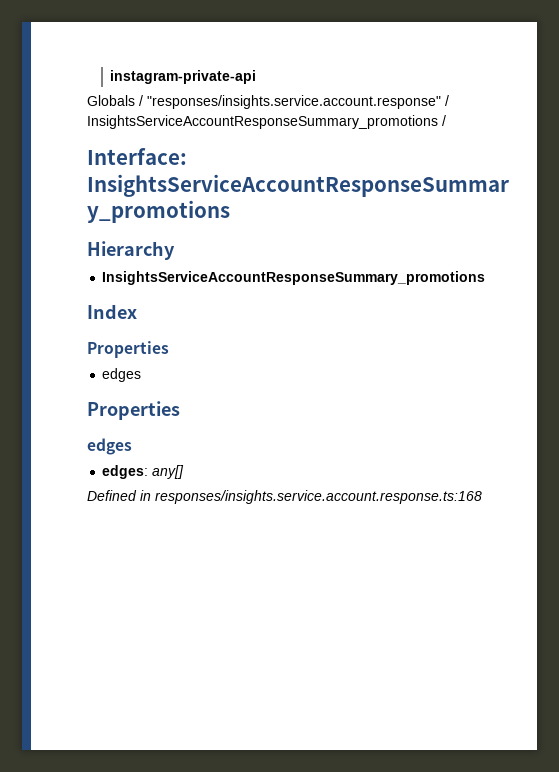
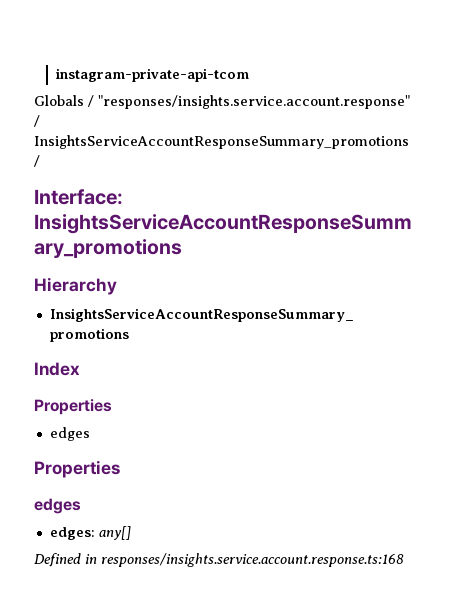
[110,70,257,84] instagram-private-api -> [56,68,250,82] instagram-private-api-tcom

